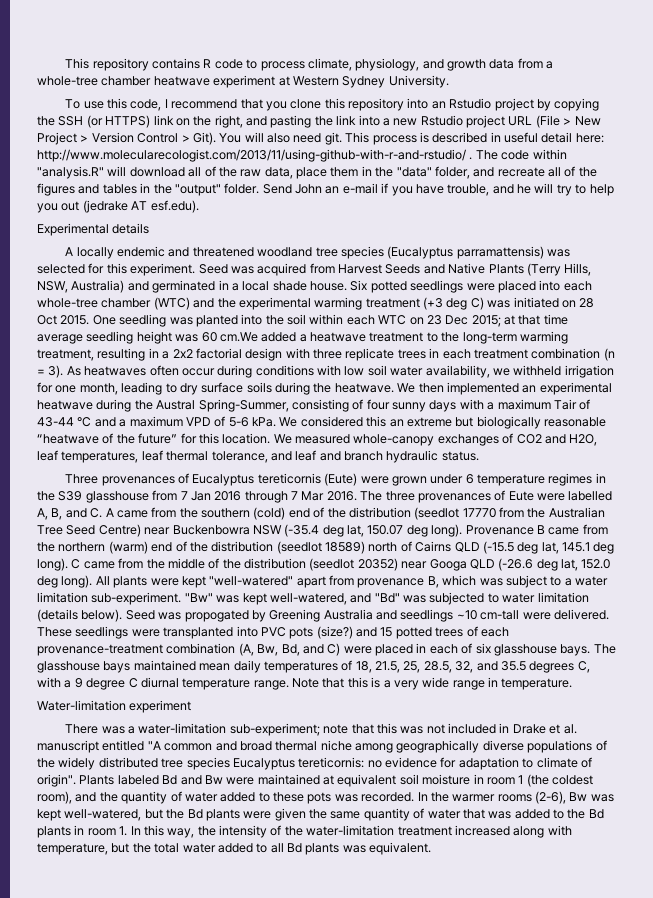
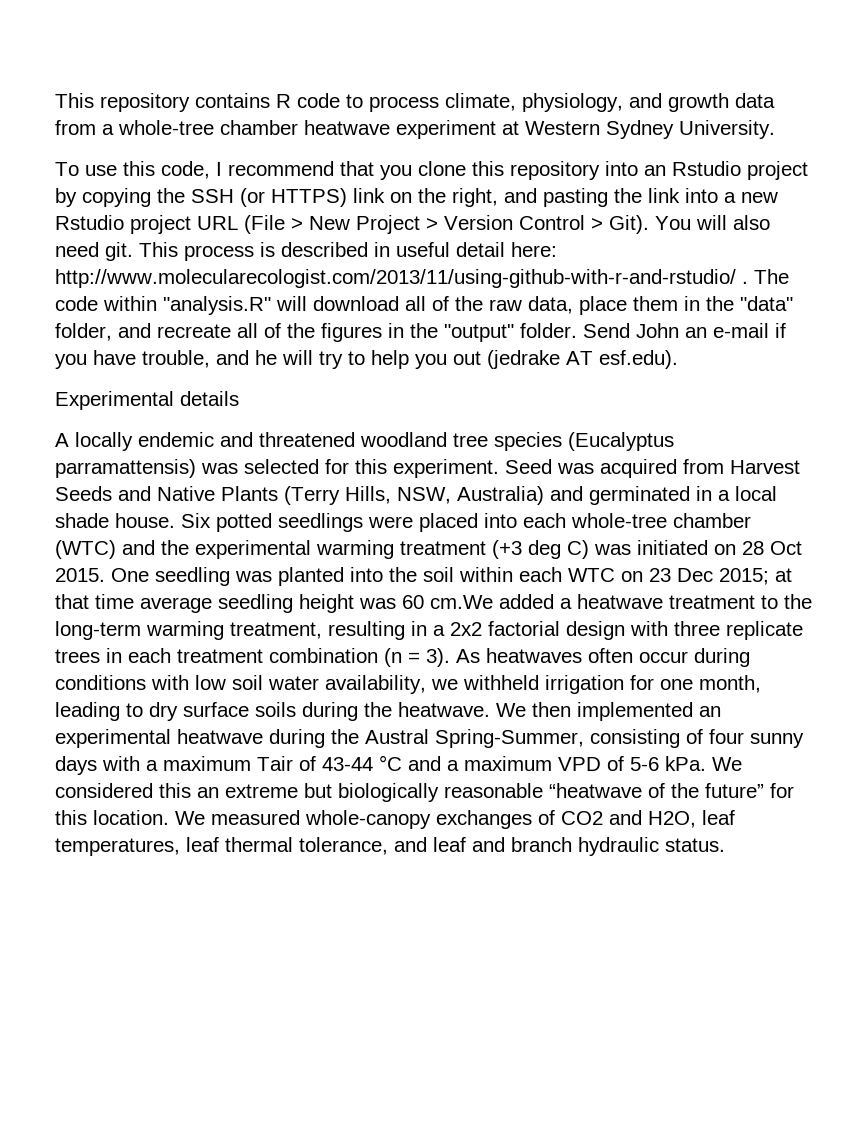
[78,184,137,194] and tables -> (382, 332) none
[65,473,606,486] [37,490,613,503] [37,507,605,520] [37,524,608,537] [37,541,615,554] [37,558,611,571] [37,575,608,588] [37,592,589,605] [37,609,609,622] [37,626,509,639] [37,643,616,656] [37,660,590,673] [37,677,573,690] [37,700,192,713] [65,723,577,736] [37,740,607,753] [37,757,592,770] [37,774,593,787] [37,791,614,804] [37,808,604,821] [37,825,572,838] [37,842,432,855] // Three provenances of Eucalyptus tereticornis (Eute) were grown under 6 temperature regimes in the S39 glasshouse from 7 Jan 2016 through 7 Mar 2016. The three provenances of Eute were labelled A, B, and C. A came from the southern (cold) end of the distribution (seedlot 17770 from the Australian Tree Seed Centre) near Buckenbowra NSW (-35.4 deg lat, 150.07 deg long). Provenance B came from the northern (warm) end of the distribution (seedlot 18589) north of Cairns QLD (-15.5 deg lat, 145.1 deg long). C came from the middle of the distribution (seedlot 20352) near Googa QLD (-26.6 deg lat, 152.0 deg long). All plants were kept "well-watered" apart from provenance B, which was subject to a water limitation sub-experiment. "Bw" was kept well-watered, and "Bd" was subjected to water limitation (details below). Seed was propogated by Greening Australia and seedlings ~10 cm-tall were delivered. These seedlings were transplanted into PVC pots (size?) and 15 potted trees of each provenance-treatment combination (A, Bw, Bd, and C) were placed in each of six glasshouse bays. The glasshouse bays maintained mean daily temperatures of 18, 21.5, 25, 28.5, 32, and 35.5 degrees C, with a 9 degree C diurnal temperature range. Note that this is a very wide range in temperature. // Water-limitation experiment // There was a water-limitation sub-experiment; note that this was not included in Drake et al. manuscript entitled "A common and broad thermal niche among geographically diverse populations of the widely distributed tree species Eucalyptus tereticornis: no evidence for adaptation to climate of origin". Plants labeled Bd and Bw were maintained at equivalent soil moisture in room 1 (the coldest room), and the quantity of water added to these pots was recorded. In the warmer rooms (2-6), Bw was kept well-watered, but the Bd plants were given the same quantity of water that was added to the Bd plants in room 1. In this way, the intensity of the water-limitation treatment increased along with temperature, but the total water added to all Bd plants was equivalent. -> (725, 845) none

